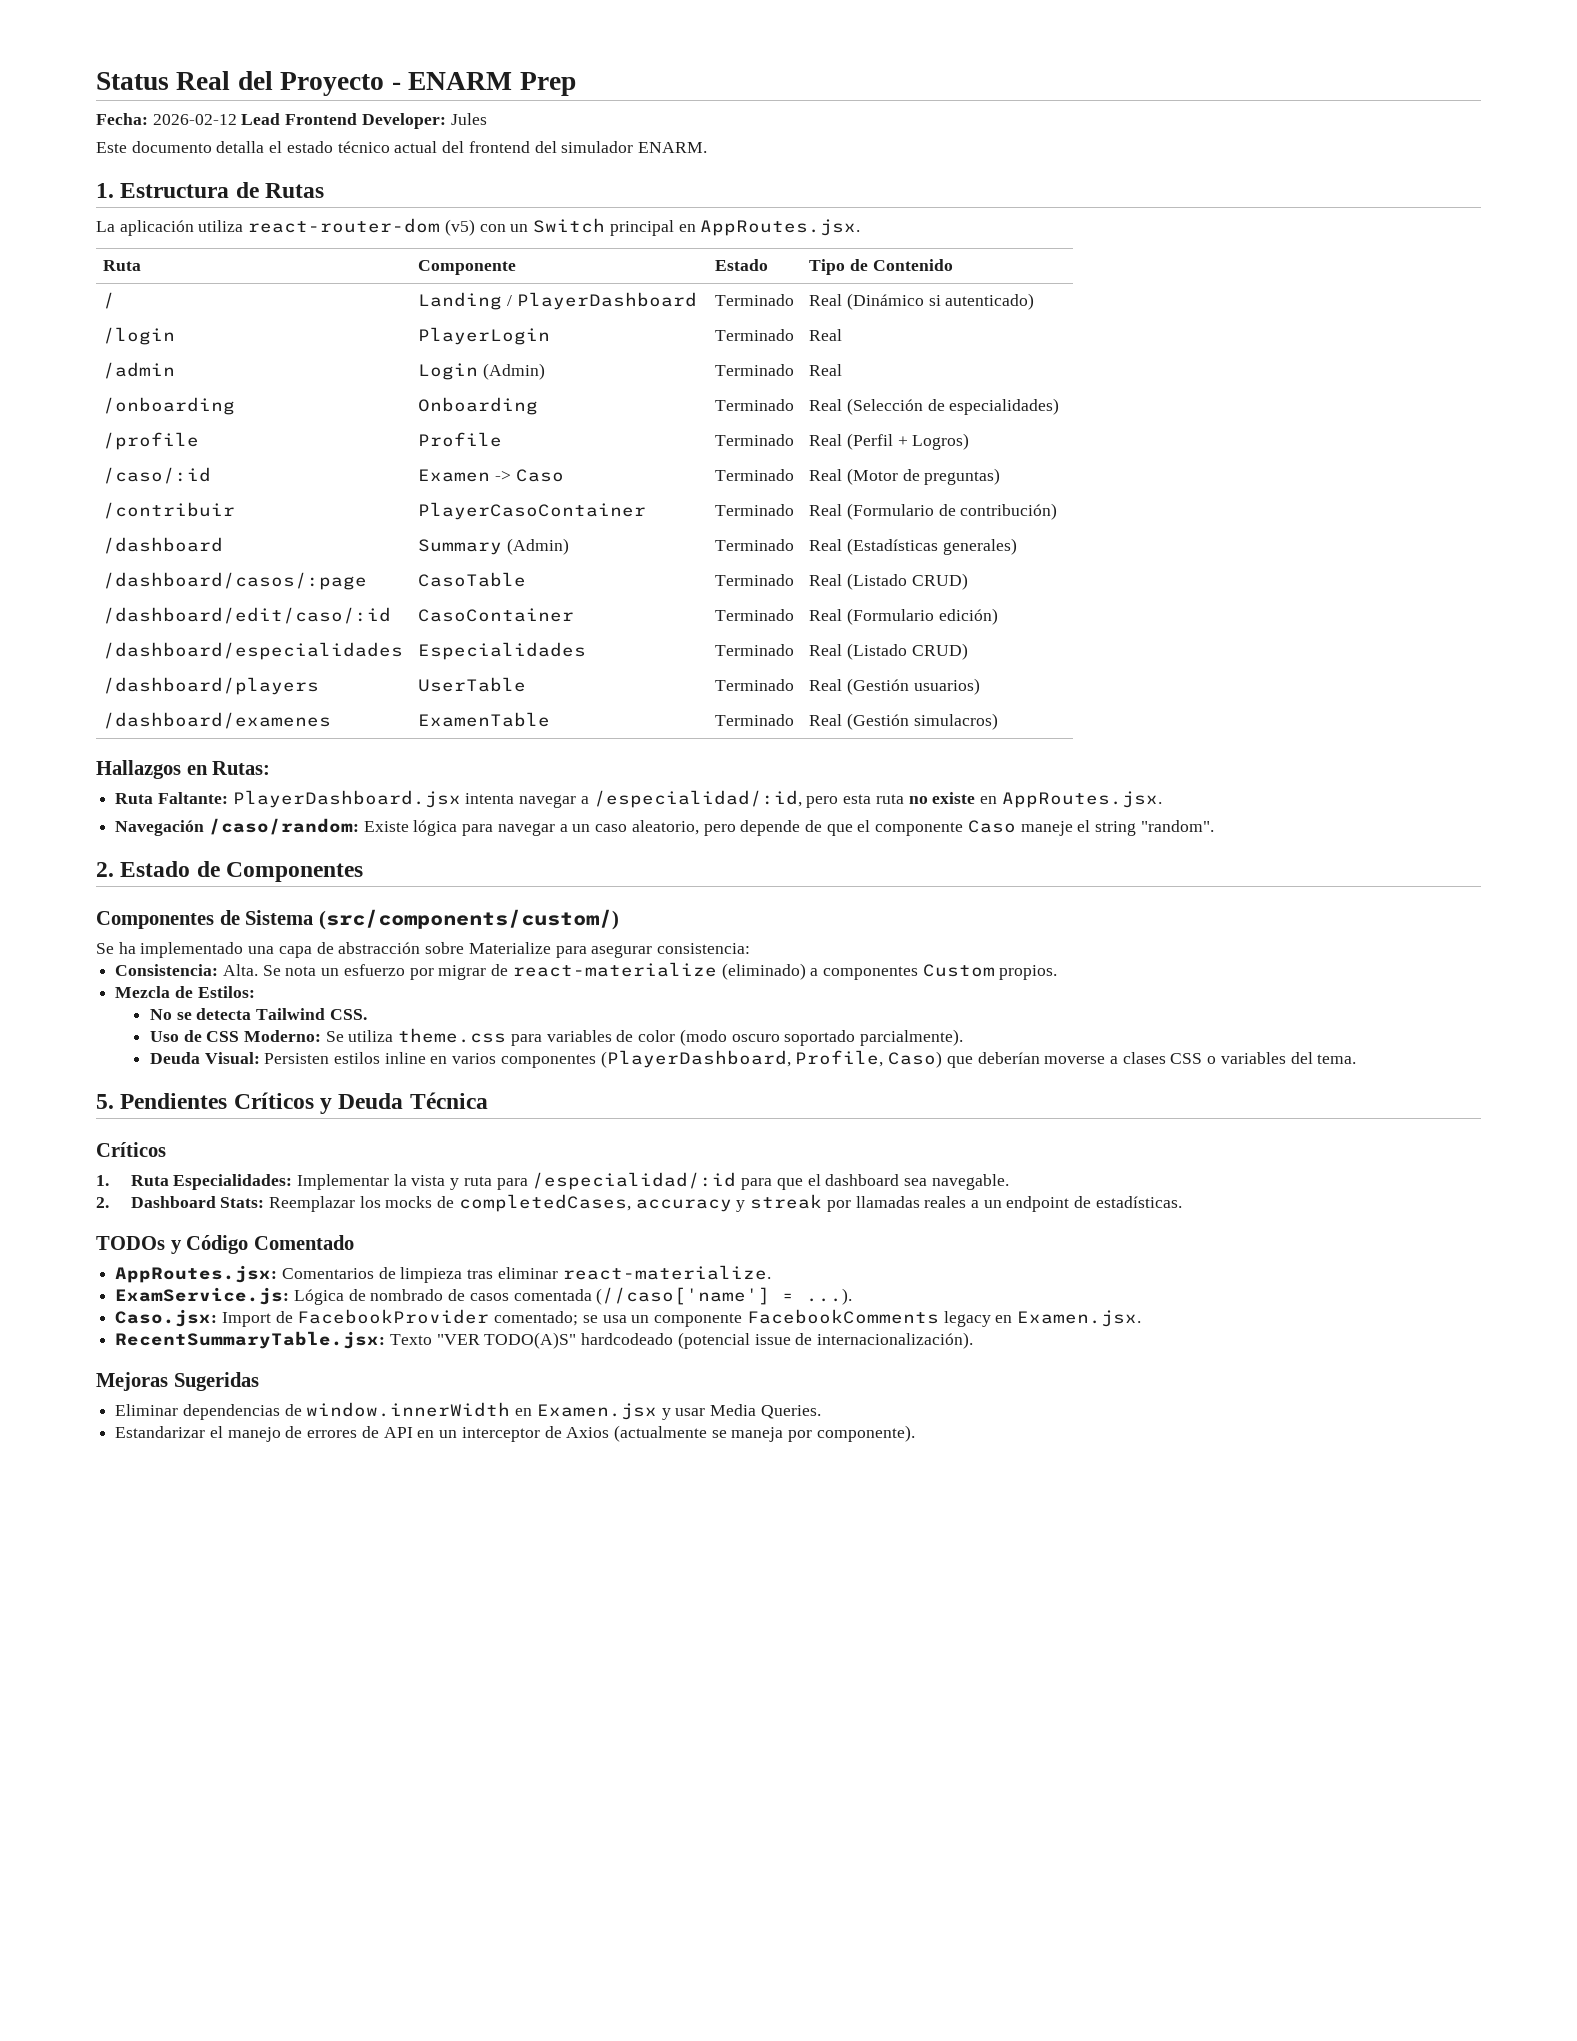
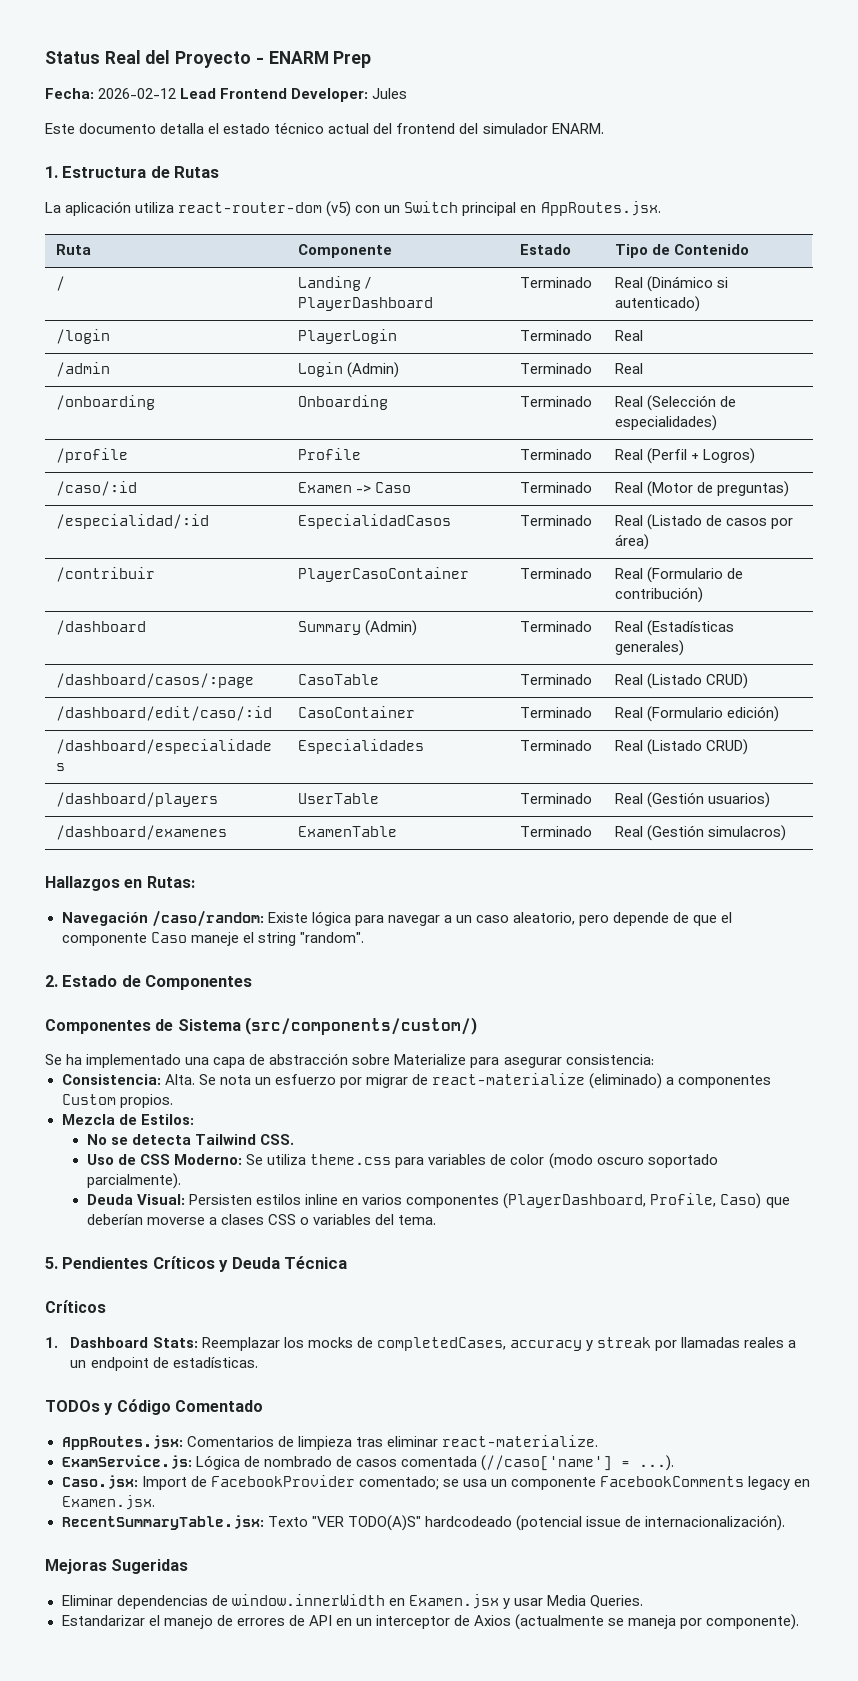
(1001, 476) none -> [56,514,210,529] [298,514,452,529] [520,515,593,526] [615,514,794,530] [615,534,650,550] // /especialidad/:id | EspecialidadCasos | Terminado | Real (Listado de casos por área)
[115,790,1162,808] // Ruta Faltante: PlayerDashboard.jsx intenta navegar a /especialidad/:id, pero esta ruta no existe en AppRoutes.jsx. -> (195, 882) none
[130,1172,1009,1190] [96,1197,109,1208] Ruta Especialidades: Implementar la vista y ruta para /especialidad/:id para que el dashboard sea navegable. // 2. -> (58, 1342) none

